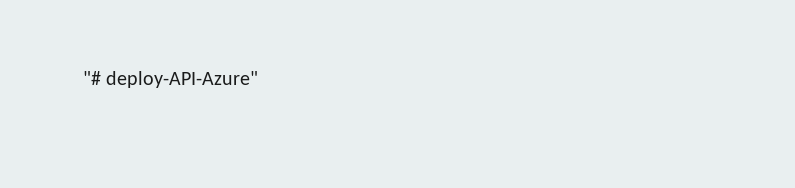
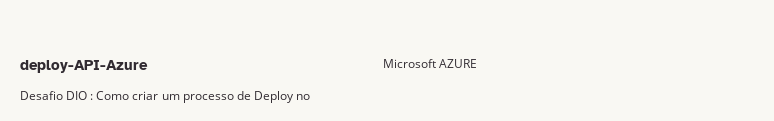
[83,71,259,88] "# deploy-API-Azure" -> [20,60,148,73] [20,91,310,103] [383,59,478,68] deploy-API-Azure // Desafio DIO : Como criar um processo de Deploy no Microsoft AZURE

